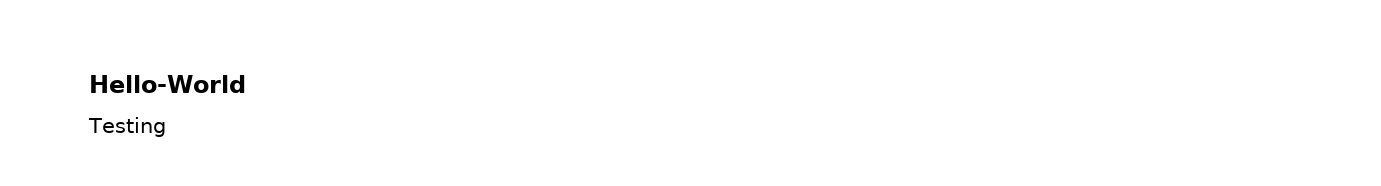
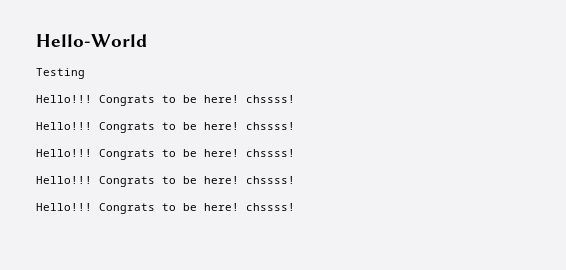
(166, 127) none -> [36,95,295,106] [36,122,295,133] [36,149,295,160] [36,176,295,187] [36,203,295,214] // Hello!!! Congrats to be here! chssss! // Hello!!! Congrats to be here! chssss! // Hello!!! Congrats to be here! chssss! // Hello!!! Congrats to be here! chssss! // Hello!!! Congrats to be here! chssss!

